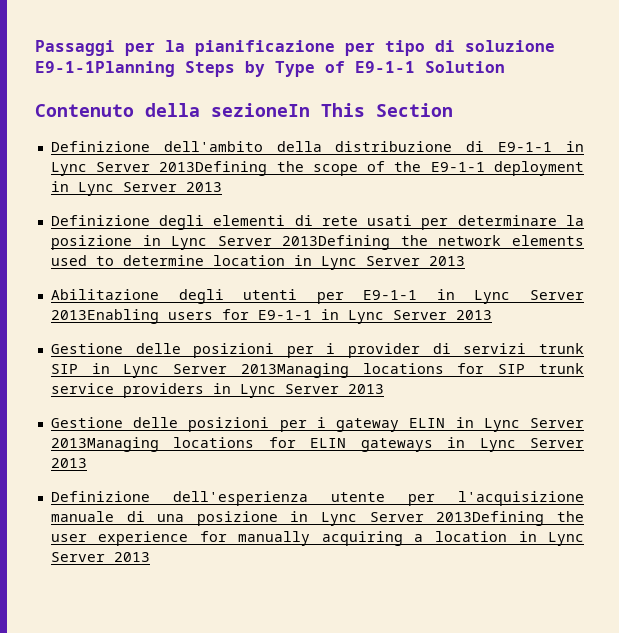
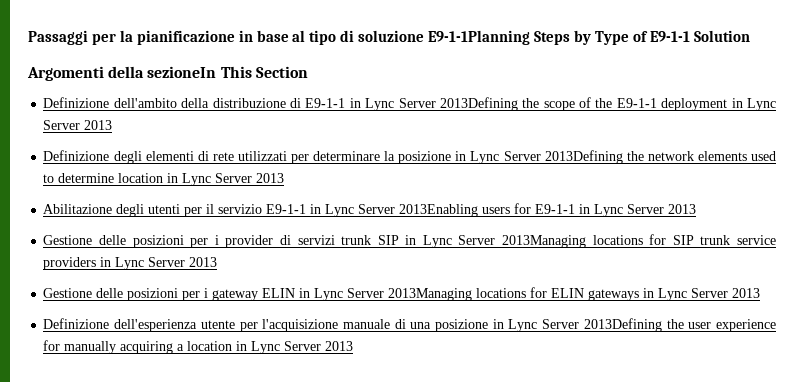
[345,43,375,56] per -> [238,30,306,42] in base al
[35,104,134,117] Contenuto -> [27,66,104,81] Argomenti
[367,215,413,226] usati -> [237,151,287,161] utilizzati
(344, 298) none -> [206,204,263,214] il servizio

